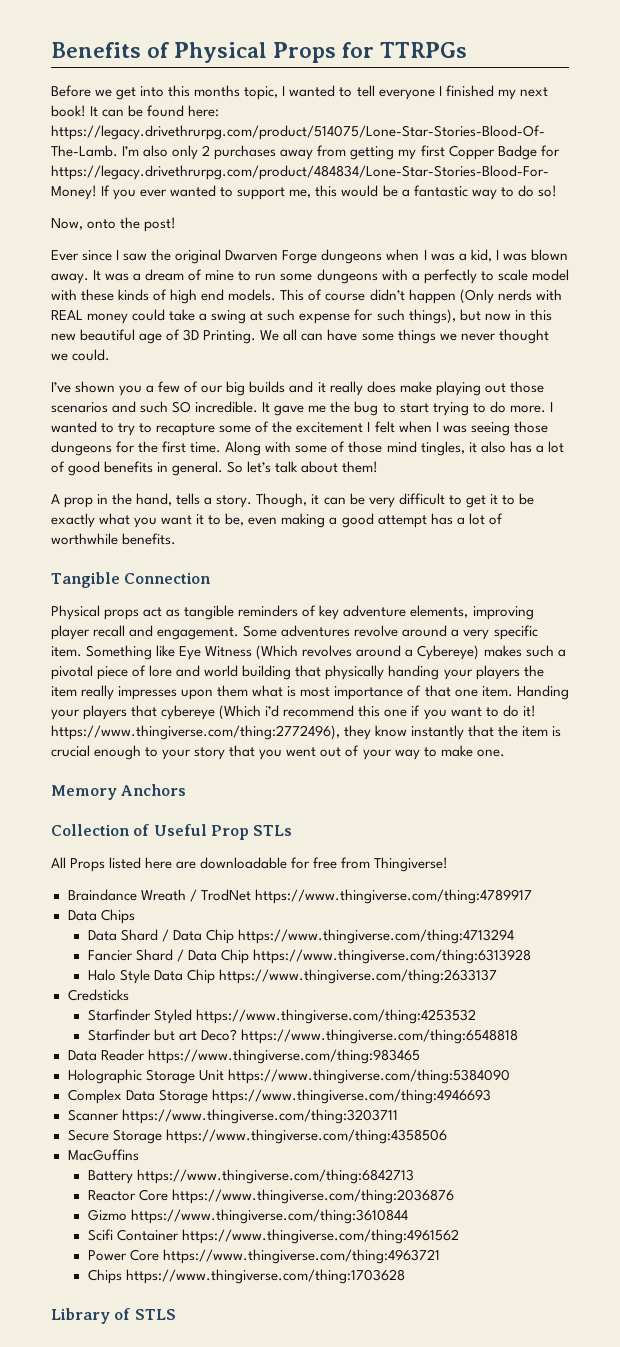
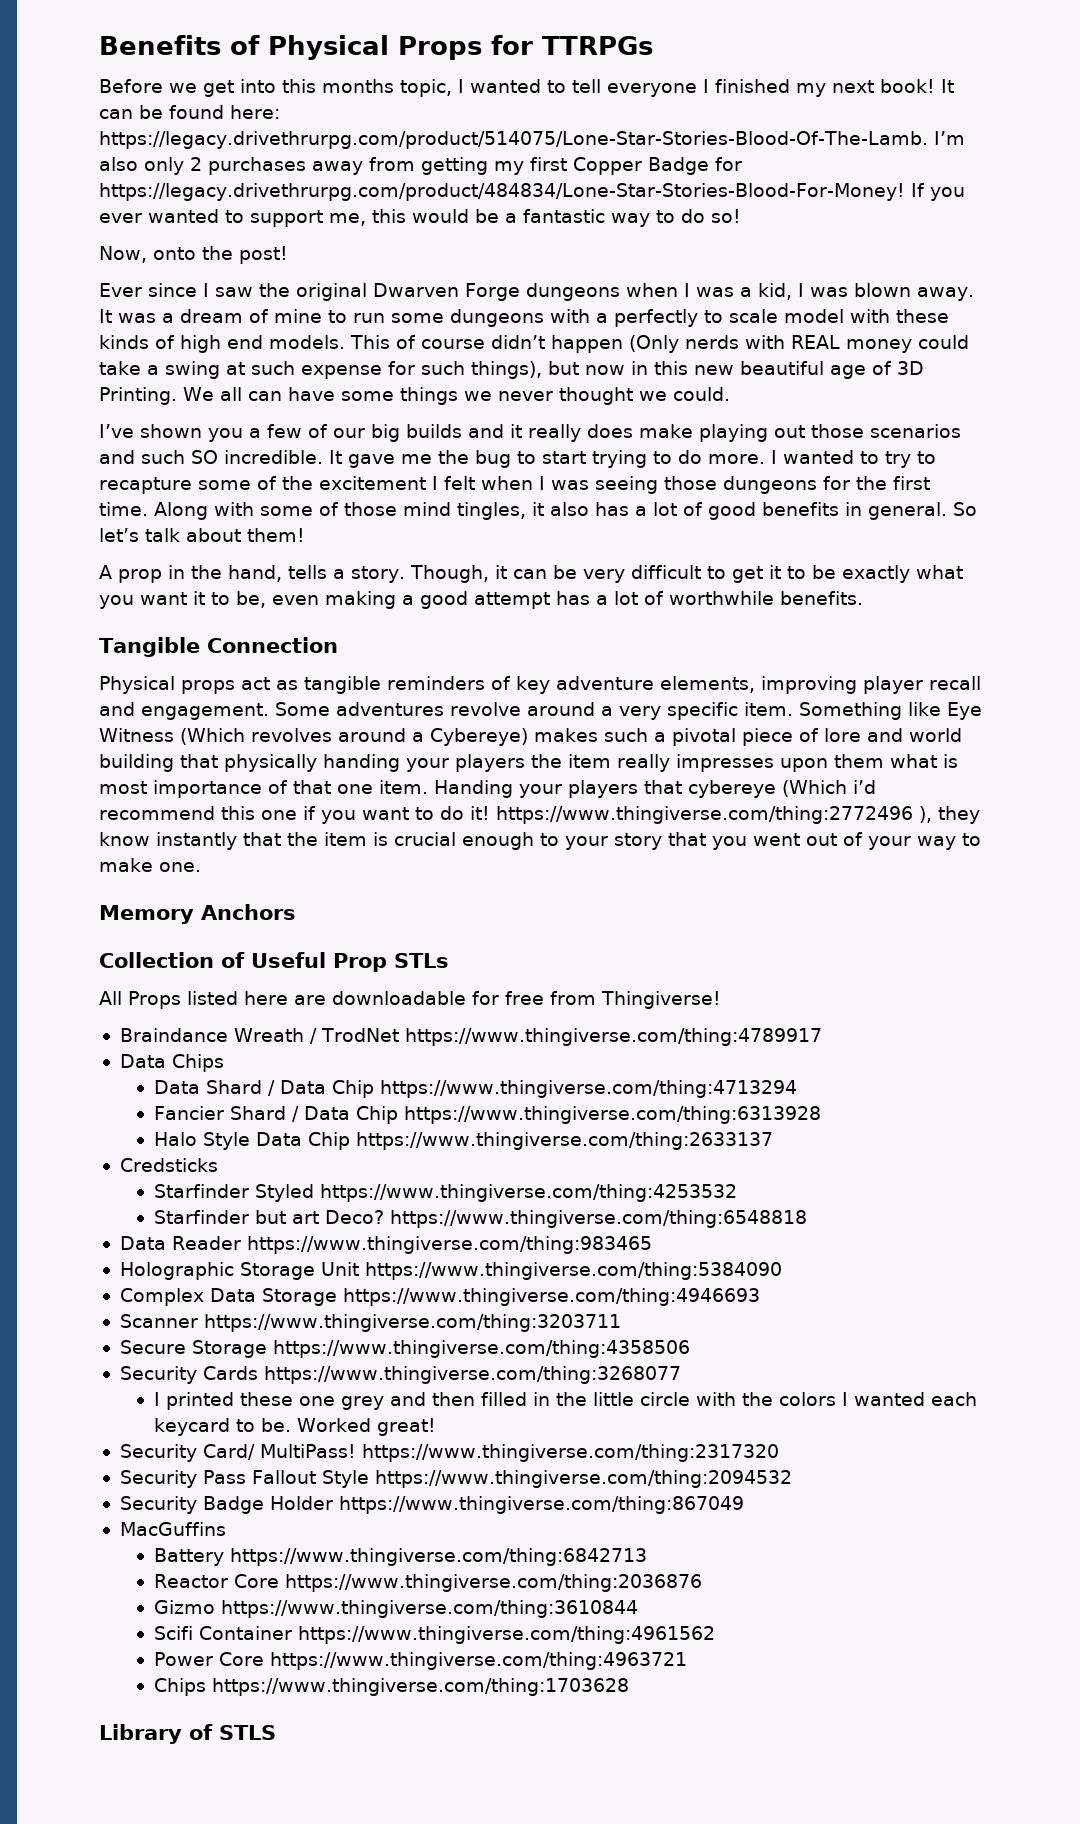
[51,725,340,740] https://www.thingiverse.com/thing:2772496), -> [496,806,932,824] https://www.thingiverse.com/thing:2772496 ),
(447, 1136) none -> [119,1366,681,1384] [153,1392,977,1410] [153,1418,436,1436] [119,1444,779,1462] [119,1470,792,1488] [119,1496,744,1514] // Security Cards https://www.thingiverse.com/thing:3268077 // I printed these one grey and then filled in the little circle with the colors I wanted each keycard to be. Worked great! // Security Card/ MultiPass! https://www.thingiverse.com/thing:2317320 // Security Pass Fallout Style https://www.thingiverse.com/thing:2094532 // Security Badge Holder https://www.thingiverse.com/thing:867049

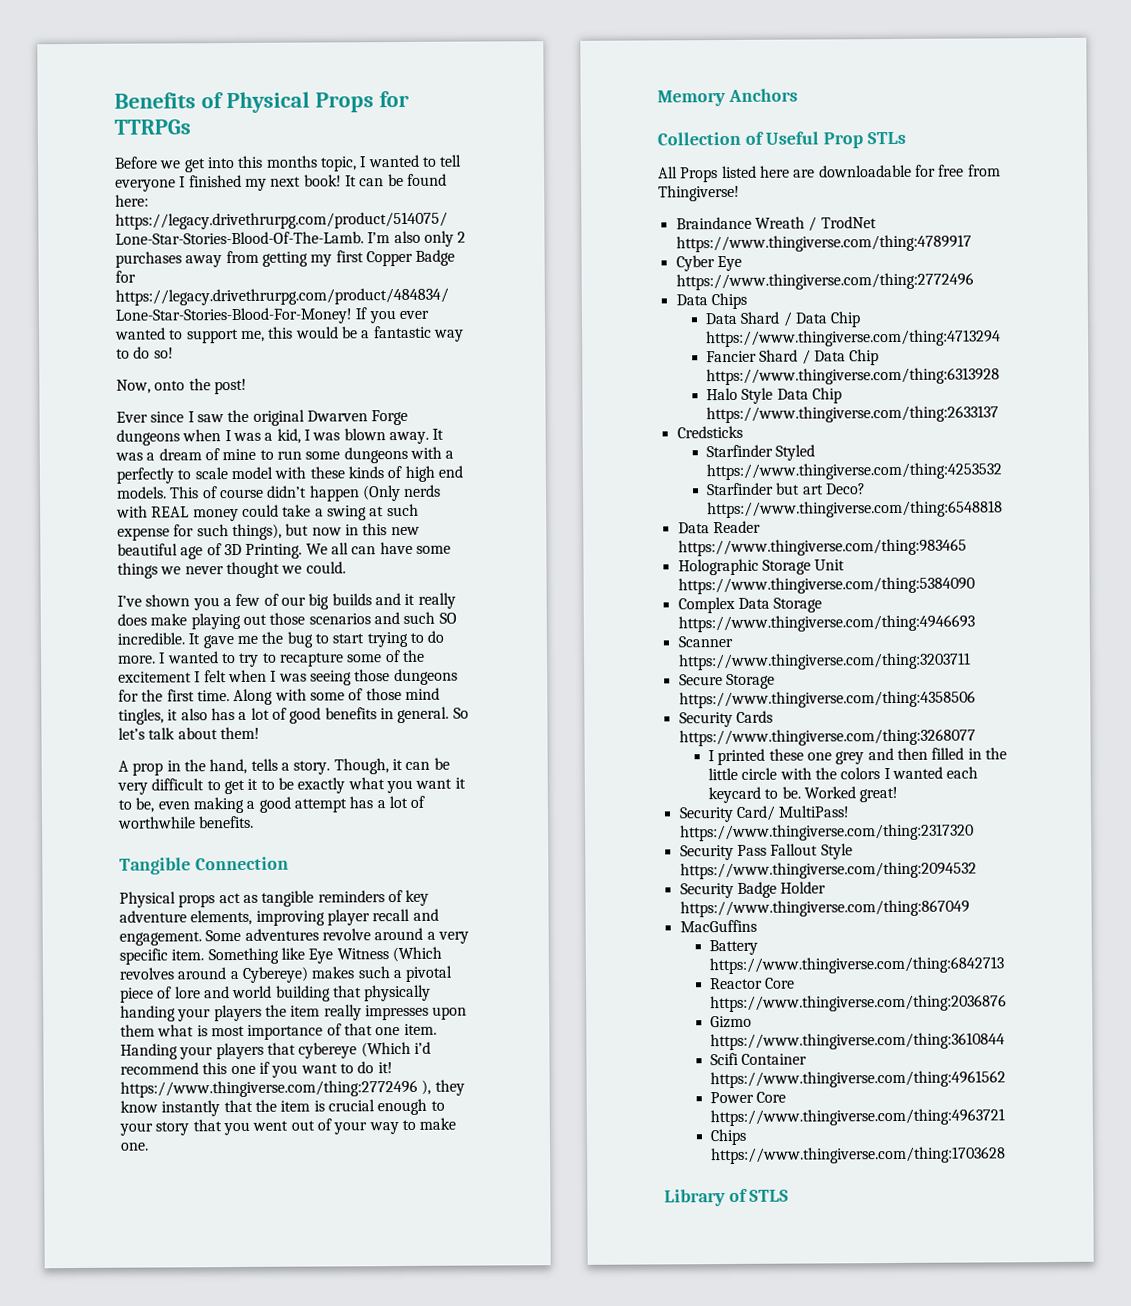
(822, 1037) none -> [675,255,742,272] [675,272,974,291] // Cyber Eye https://www.thingiverse.com/thing:2772496

